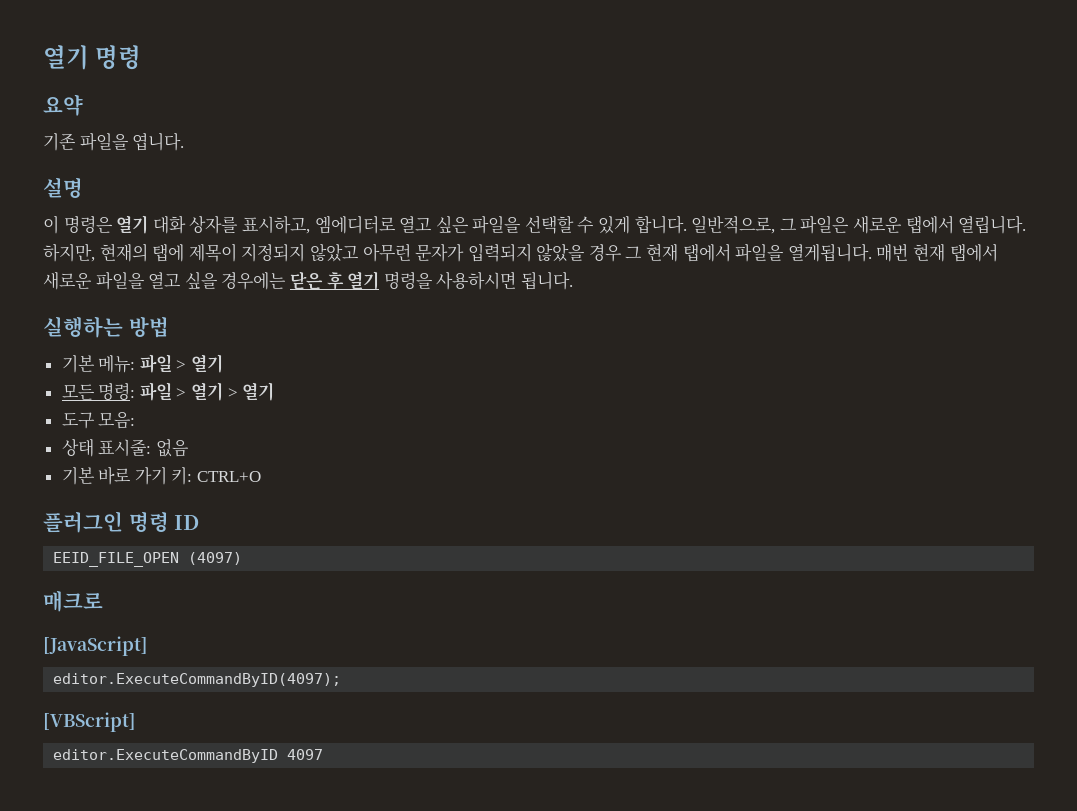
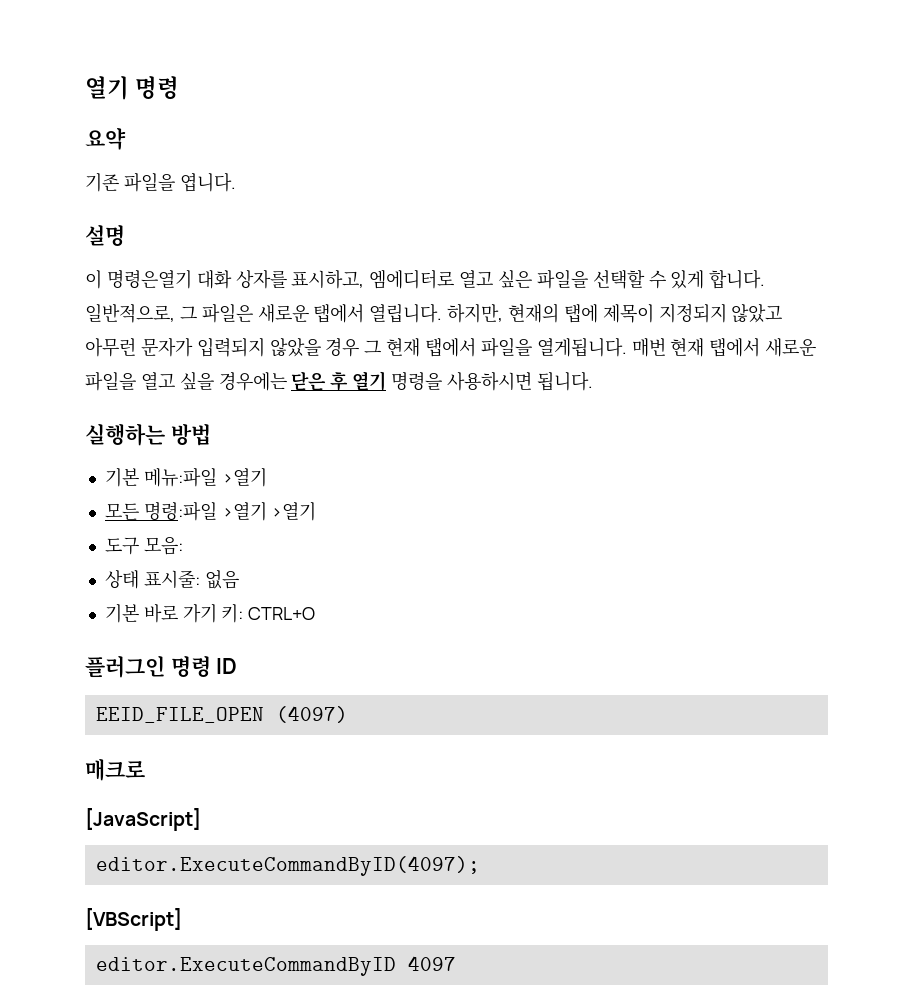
[63,215,149,234] 명령은 열기 -> [106,269,192,289] 명령은열기
[98,354,224,373] [61,382,275,401] 메뉴: 파일 > 열기 // 모든 명령: 파일 > 열기 > 열기 -> [143,467,267,487] [104,501,317,521] 메뉴:파일 >열기 // 모든 명령:파일 >열기 >열기

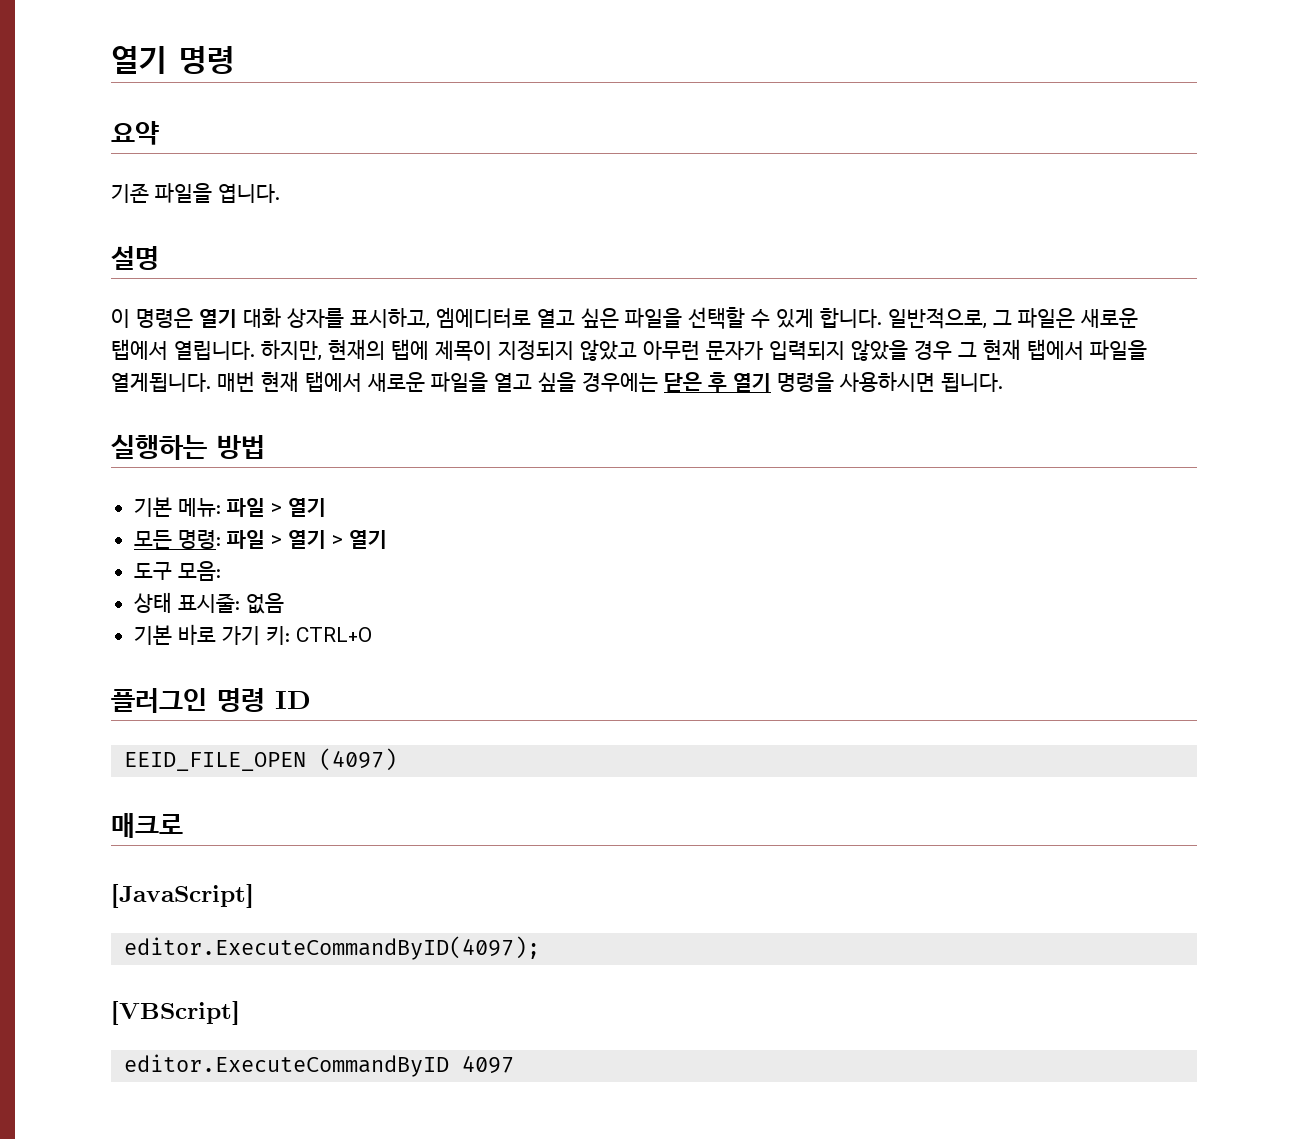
[106,269,192,289] 명령은열기 -> [136,308,237,328] 명령은 열기
[143,467,267,487] [104,501,317,521] 메뉴:파일 >열기 // 모든 명령:파일 >열기 >열기 -> [178,498,327,517] [134,530,388,549] 메뉴: 파일 > 열기 // 모든 명령: 파일 > 열기 > 열기

